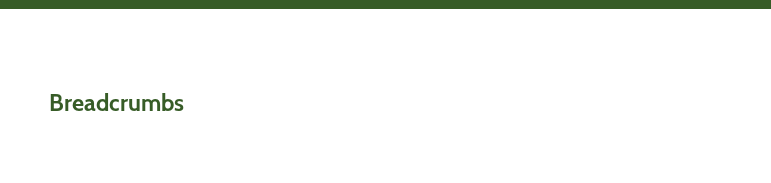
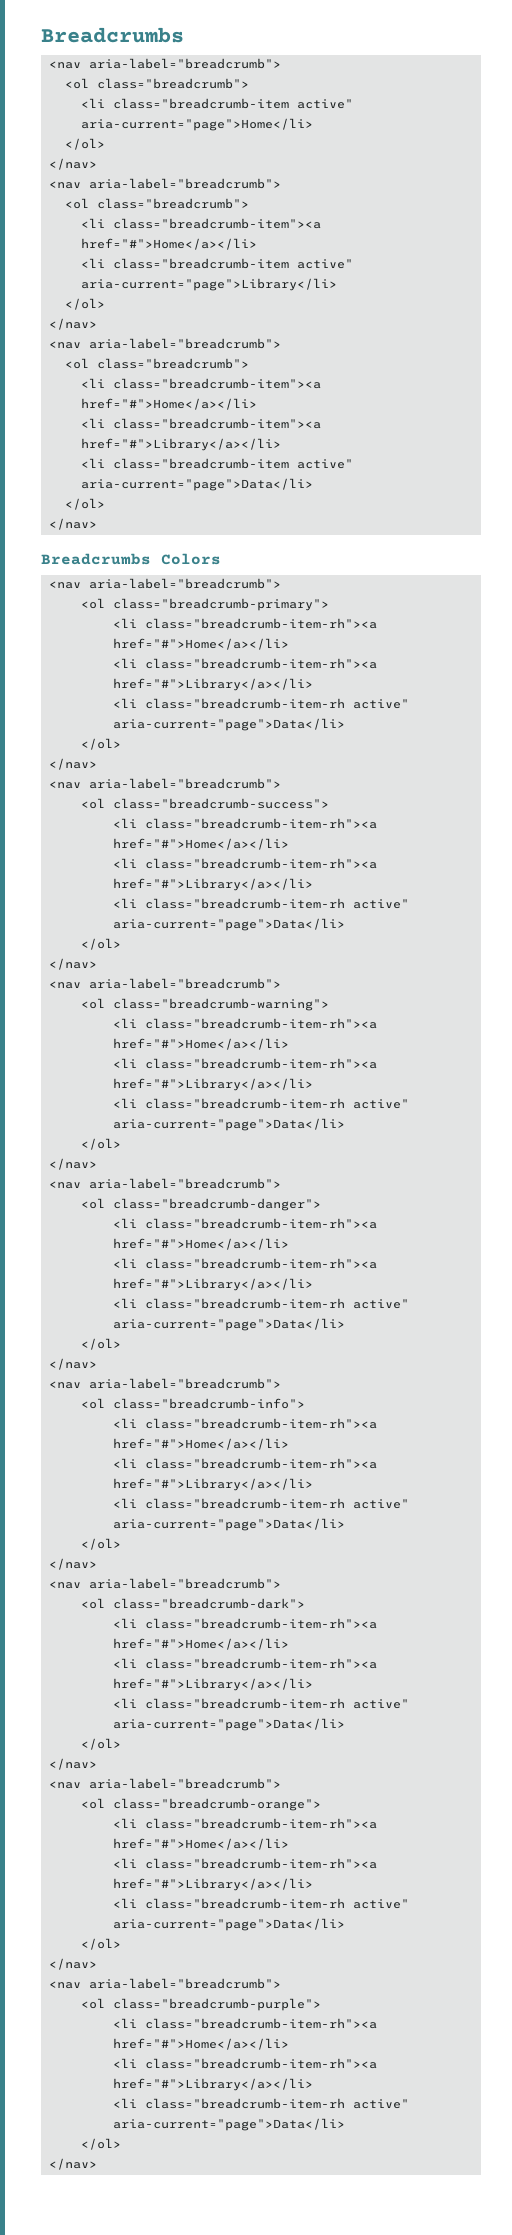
[49,93,184,111] Breadcrumbs -> [41,27,184,43] [49,58,282,69] [65,78,250,89] [81,98,354,109] [81,118,314,131] [65,138,106,150] [49,158,98,170] [49,178,282,189] [65,198,250,209] [81,218,322,229] [81,238,258,250] [81,258,354,269] [81,278,338,291] [65,298,106,310] [49,318,98,330] [49,338,282,349] [65,358,250,369] [81,378,322,389] [81,398,258,410] [81,418,322,429] [81,438,282,451] [81,458,354,469] [81,478,314,491] [65,498,106,510] [49,518,98,530] [41,553,221,565] [49,578,282,589] [81,598,330,611] [113,618,378,629] [113,638,290,650] [113,658,378,669] [113,678,314,691] [113,698,410,709] [113,718,346,731] [81,738,122,750] [49,758,98,770] [49,778,282,789] [81,798,330,809] [113,818,378,829] [113,838,290,850] [113,858,378,869] [113,878,314,891] [113,898,410,909] [113,918,346,931] [81,938,122,950] [49,958,98,970] [49,978,282,989] [81,998,330,1011] [113,1018,378,1029] [113,1038,290,1050] [113,1058,378,1069] [113,1078,314,1091] [113,1098,410,1109] [113,1118,346,1131] [81,1138,122,1150] [49,1158,98,1170] [49,1178,282,1189] [81,1198,322,1211] [113,1218,378,1229] [113,1238,290,1250] [113,1258,378,1269] [113,1278,314,1291] [113,1298,410,1309] [113,1318,346,1331] [81,1338,122,1350] [49,1358,98,1370] [49,1378,282,1389] [81,1398,306,1409] [113,1418,378,1429] [113,1438,290,1450] [113,1458,378,1469] [113,1478,314,1491] [113,1498,410,1509] [113,1518,346,1531] [81,1538,122,1550] [49,1558,98,1570] [49,1578,282,1589] [81,1598,306,1609] [113,1618,378,1629] [113,1638,290,1650] [113,1658,378,1669] [113,1678,314,1691] [113,1698,410,1709] [113,1718,346,1731] [81,1738,122,1750] [49,1758,98,1770] [49,1778,282,1789] [81,1798,322,1811] [113,1818,378,1829] [113,1838,290,1850] [113,1858,378,1869] [113,1878,314,1891] [113,1898,410,1909] [113,1918,346,1931] [81,1938,122,1950] [49,1958,98,1970] [49,1978,282,1989] [81,1998,322,2011] [113,2018,378,2029] [113,2038,290,2050] [113,2058,378,2069] [113,2078,314,2091] [113,2098,410,2109] [113,2118,346,2131] [81,2138,122,2150] [49,2158,98,2170] Breadcrumbs // <nav aria-label="breadcrumb"> // <ol class="breadcrumb"> // <li class="breadcrumb-item active" aria-current="page">Home</li> // </ol> // </nav> // <nav aria-label="breadcrumb"> // <ol class="breadcrumb"> // <li class="breadcrumb-item"><a href="#">Home</a></li> // <li class="breadcrumb-item active" aria-current="page">Library</li> // </ol> // </nav> // <nav aria-label="breadcrumb"> // <ol class="breadcrumb"> // <li class="breadcrumb-item"><a href="#">Home</a></li> // <li class="breadcrumb-item"><a href="#">Library</a></li> // <li class="breadcrumb-item active" aria-current="page">Data</li> // </ol> // </nav> // Breadcrumbs Colors // <nav aria-label="breadcrumb"> // <ol class="breadcrumb-primary"> // <li class="breadcrumb-item-rh"><a href="#">Home</a></li> // <li class="breadcrumb-item-rh"><a href="#">Library</a></li> // <li class="breadcrumb-item-rh active" aria-current="page">Data</li> // </ol> // </nav> // <nav aria-label="breadcrumb"> // <ol class="breadcrumb-success"> // <li class="breadcrumb-item-rh"><a href="#">Home</a></li> // <li class="breadcrumb-item-rh"><a href="#">Library</a></li> // <li class="breadcrumb-item-rh active" aria-current="page">Data</li> // </ol> // </nav> // <nav aria-label="breadcrumb"> // <ol class="breadcrumb-warning"> // <li class="breadcrumb-item-rh"><a href="#">Home</a></li> // <li class="breadcrumb-item-rh"><a href="#">Library</a></li> // <li class="breadcrumb-item-rh active" aria-current="page">Data</li> // </ol> // </nav> // <nav aria-label="breadcrumb"> // <ol class="breadcrumb-danger"> // <li class="breadcrumb-item-rh"><a href="#">Home</a></li> // <li class="breadcrumb-item-rh"><a href="#">Library</a></li> // <li class="breadcrumb-item-rh active" aria-current="page">Data</li> // </ol> // </nav> // <nav aria-label="breadcrumb"> // <ol class="breadcrumb-info"> // <li class="breadcrumb-item-rh"><a href="#">Home</a></li> // <li class="breadcrumb-item-rh"><a href="#">Library</a></li> // <li class="breadcrumb-item-rh active" aria-current="page">Data</li> // </ol> // </nav> // <nav aria-label="breadcrumb"> // <ol class="breadcrumb-dark"> // <li class="breadcrumb-item-rh"><a href="#">Home</a></li> // <li class="breadcrumb-item-rh"><a href="#">Library</a></li> // <li class="breadcrumb-item-rh active" aria-current="page">Data</li> // </ol> // </nav> // <nav aria-label="breadcrumb"> // <ol class="breadcrumb-orange"> // <li class="breadcrumb-item-rh"><a href="#">Home</a></li> // <li class="breadcrumb-item-rh"><a href="#">Library</a></li> // <li class="breadcrumb-item-rh active" aria-current="page">Data</li> // </ol> // </nav> // <nav aria-label="breadcrumb"> // <ol class="breadcrumb-purple"> // <li class="breadcrumb-item-rh"><a href="#">Home</a></li> // <li class="breadcrumb-item-rh"><a href="#">Library</a></li> // <li class="breadcrumb-item-rh active" aria-current="page">Data</li> // </ol> // </nav>

